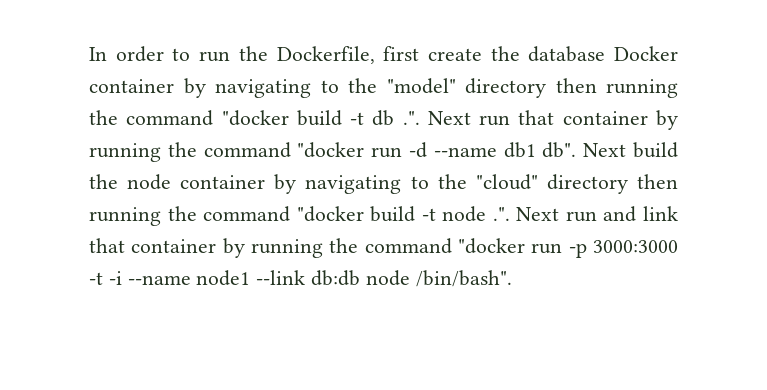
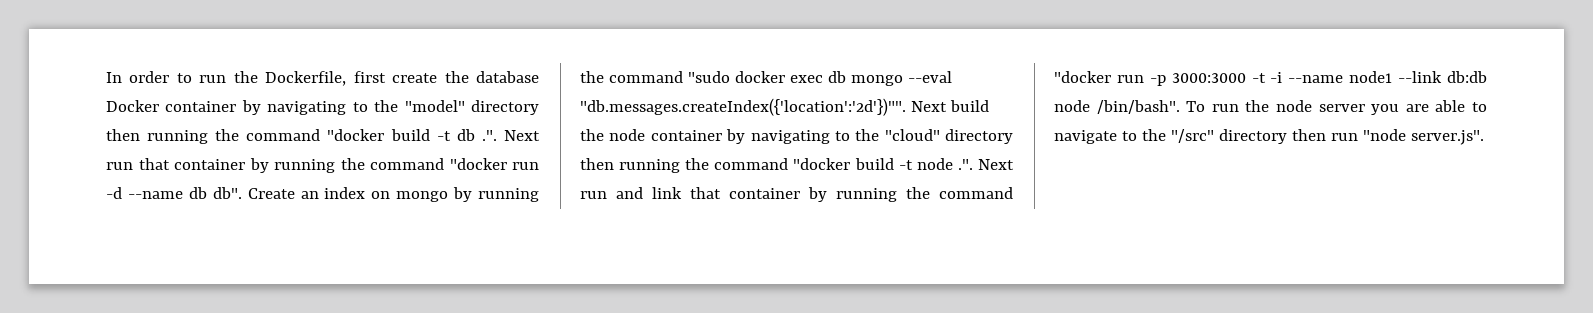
[503,142,577,158] db1 db". -> [188,187,539,202] [580,71,952,86] [580,98,906,116] db db". Create an index on mongo by running the command "sudo docker exec db mongo --eval "db.messages.createIndex({'location':'2d'})"".
(512, 278) none -> [1186,100,1487,115] [1054,129,1484,145] To run the node server you are able to navigate to the "/src" directory then run "node server.js".

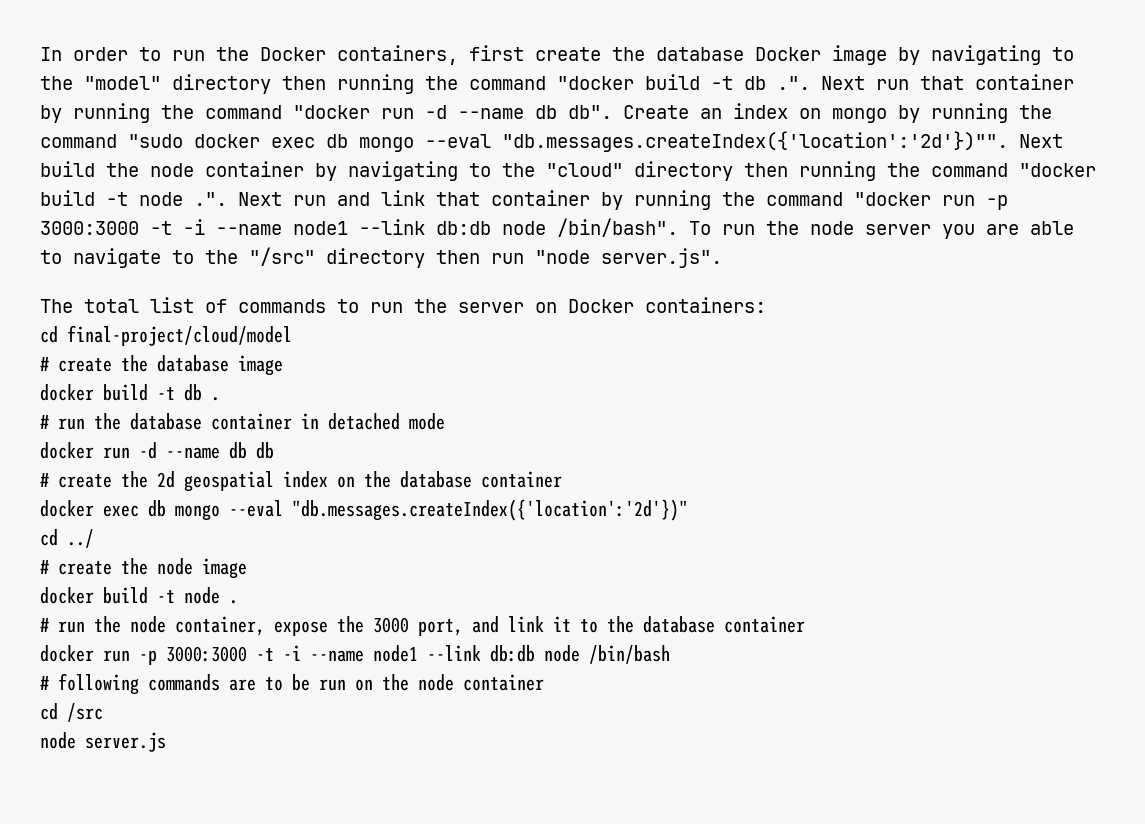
[265,71,347,86] Dockerfile, -> [260,45,458,65] Docker containers,
[165,101,237,112] container -> [832,45,887,65] image
(1484, 137) none -> [40,297,766,313] [40,325,292,346] [40,355,283,376] [40,384,220,401] [40,413,445,430] [40,442,274,459] [40,471,562,492] [40,499,688,521] [40,529,94,548] [40,558,247,579] [40,587,238,604] [40,616,805,636] [40,645,670,665] [40,673,544,695] [40,703,103,722] [40,732,166,752] // The total list of commands to run the server on Docker containers: // cd final-project/cloud/model // # create the database image // docker build -t db . // # run the database container in detached mode // docker run -d --name db db // # create the 2d geospatial index on the database container // docker exec db mongo --eval "db.messages.createIndex({'location':'2d'})" // cd ../ // # create the node image // docker build -t node . // # run the node container, expose the 3000 port, and link it to the database container // docker run -p 3000:3000 -t -i --name node1 --link db:db node /bin/bash // # following commands are to be run on the node container // cd /src // node server.js

